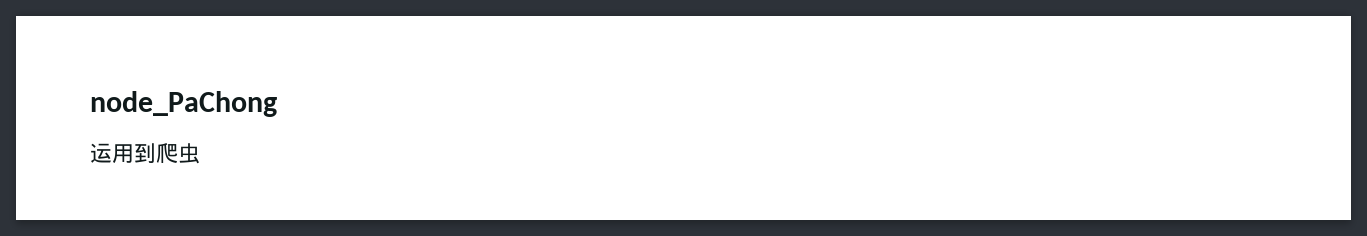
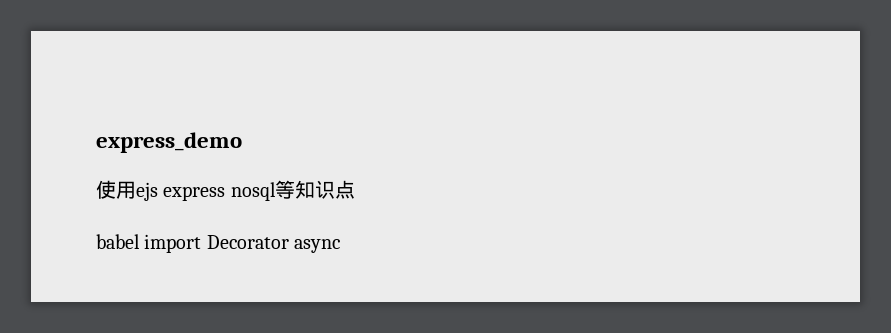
[90,91,277,117] [90,143,200,164] node_PaChong // 运用到爬虫 -> [96,132,242,153] [96,180,355,201] [96,234,341,253] express_demo // 使用ejs express nosql等知识点 // babel import Decorator async

